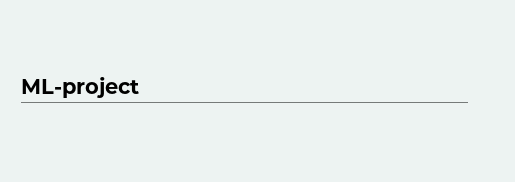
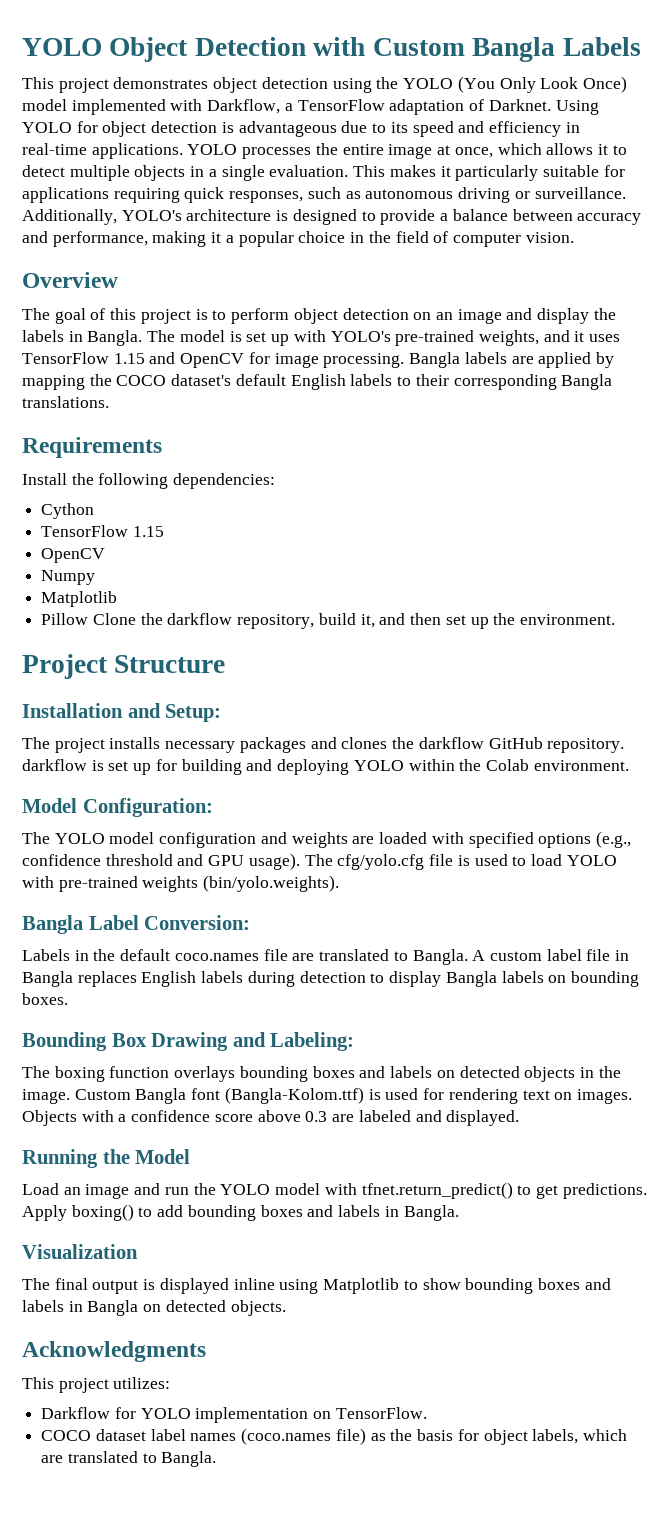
[21,77,139,98] ML-project -> [22,37,641,62] [22,76,627,93] [22,99,599,115] [22,121,580,137] [22,143,627,159] [22,165,625,181] [22,187,626,203] [22,209,642,225] [22,231,574,247] [22,272,118,288] [22,308,616,324] [22,330,621,346] [22,352,614,368] [22,374,613,390] [22,396,109,408] [22,437,162,458] [22,473,276,489] [41,503,95,519] [41,525,164,537] [41,548,106,563] [41,570,96,585] [41,591,118,607] [41,613,615,629] [22,654,226,679] [22,703,222,722] [22,737,625,753] [22,759,629,775] [22,798,213,817] [22,831,631,848] [22,853,617,870] [22,875,340,892] [22,915,251,934] [22,949,630,965] [22,971,639,987] [22,993,68,1005] [22,1032,355,1051] [22,1066,621,1082] [22,1087,632,1104] [22,1110,520,1126] [22,1149,191,1168] [22,1182,647,1199] [22,1204,459,1221] [22,1244,138,1259] [22,1278,611,1294] [22,1300,286,1316] [22,1341,206,1362] [22,1377,171,1393] [41,1407,427,1423] [41,1428,627,1445] [41,1451,217,1467] YOLO Object Detection with Custom Bangla Labels // This project demonstrates object detection using the YOLO (You Only Look Once) model implemented with Darkflow, a TensorFlow adaptation of Darknet. Using YOLO for object detection is advantageous due to its speed and efficiency in real-time applications. YOLO processes the entire image at once, which allows it to detect multiple objects in a single evaluation. This makes it particularly suitable for applications requiring quick responses, such as autonomous driving or surveillance. Additionally, YOLO's architecture is designed to provide a balance between accuracy and performance, making it a popular choice in the field of computer vision. // Overview // The goal of this project is to perform object detection on an image and display the labels in Bangla. The model is set up with YOLO's pre-trained weights, and it uses TensorFlow 1.15 and OpenCV for image processing. Bangla labels are applied by mapping the COCO dataset's default English labels to their corresponding Bangla translations. // Requirements // Install the following dependencies: // Cython // TensorFlow 1.15 // OpenCV // Numpy // Matplotlib // Pillow Clone the darkflow repository, build it, and then set up the environment. // Project Structure // Installation and Setup: // The project installs necessary packages and clones the darkflow GitHub repository. darkflow is set up for building and deploying YOLO within the Colab environment. // Model Configuration: // The YOLO model configuration and weights are loaded with specified options (e.g., confidence threshold and GPU usage). The cfg/yolo.cfg file is used to load YOLO with pre-trained weights (bin/yolo.weights). // Bangla Label Conversion: // Labels in the default coco.names file are translated to Bangla. A custom label file in Bangla replaces English labels during detection to display Bangla labels on bounding boxes. // Bounding Box Drawing and Labeling: // The boxing function overlays bounding boxes and labels on detected objects in the image. Custom Bangla font (Bangla-Kolom.ttf) is used for rendering text on images. Objects with a confidence score above 0.3 are labeled and displayed. // Running the Model // Load an image and run the YOLO model with tfnet.return_predict() to get predictions. Apply boxing() to add bounding boxes and labels in Bangla. // Visualization // The final output is displayed inline using Matplotlib to show bounding boxes and labels in Bangla on detected objects. // Acknowledgments // This project utilizes: // Darkflow for YOLO implementation on TensorFlow. // COCO dataset label names (coco.names file) as the basis for object labels, which are translated to Bangla.

